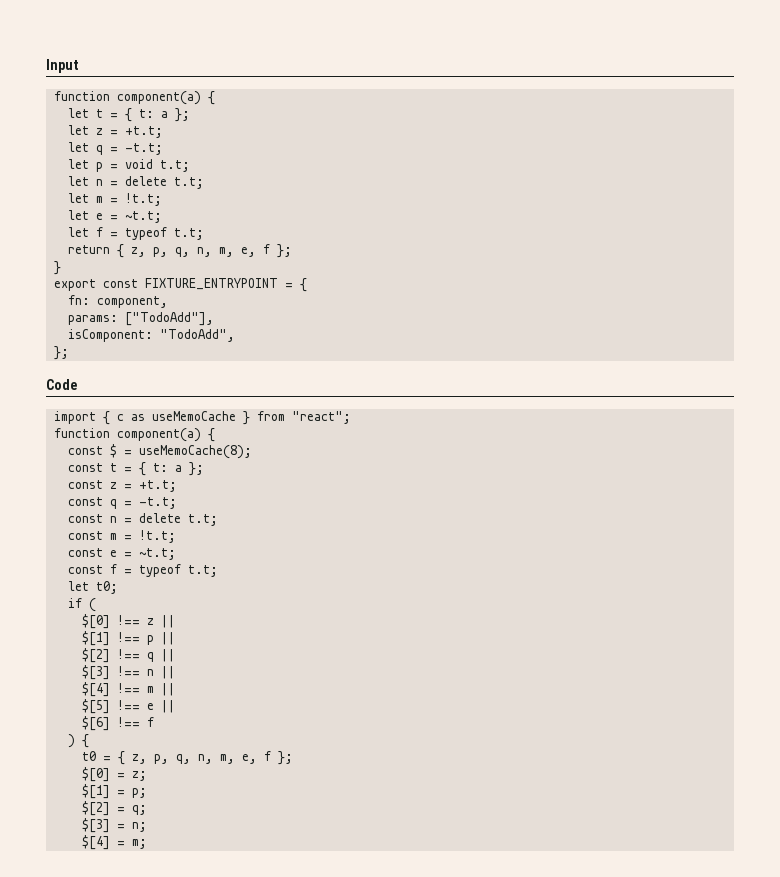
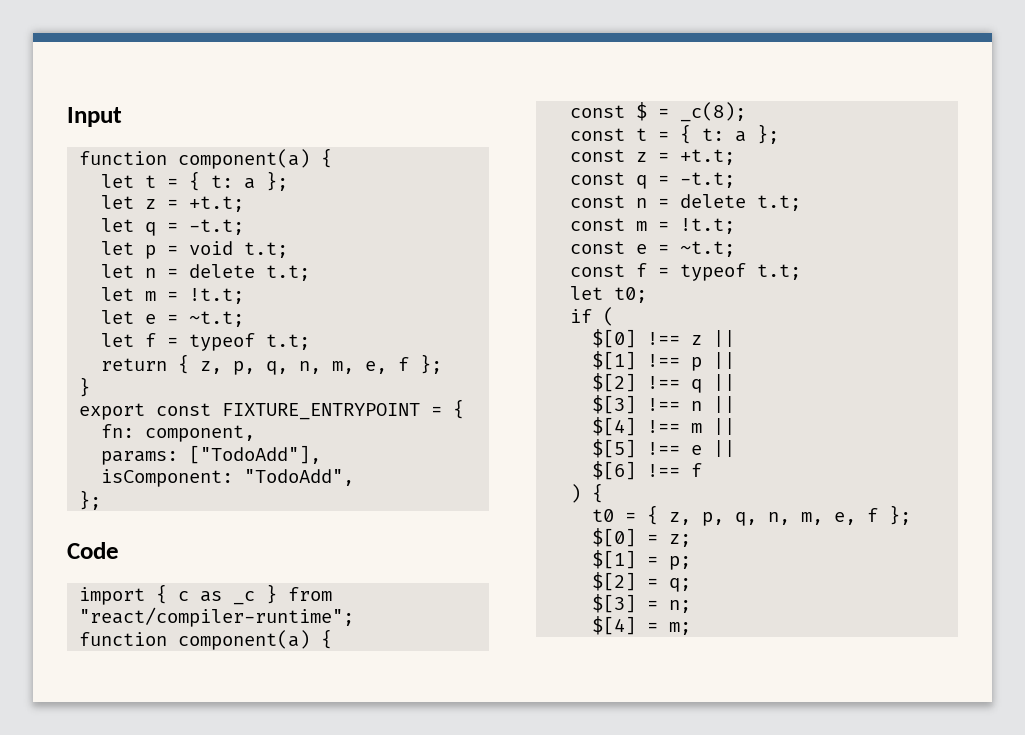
[151,411,236,421] useMemoCache -> [233,591,255,605] _c
[291,411,351,424] "react"; -> [79,607,354,627] "react/compiler-runtime";
[138,445,252,459] useMemoCache(8); -> [680,102,746,122] _c(8);

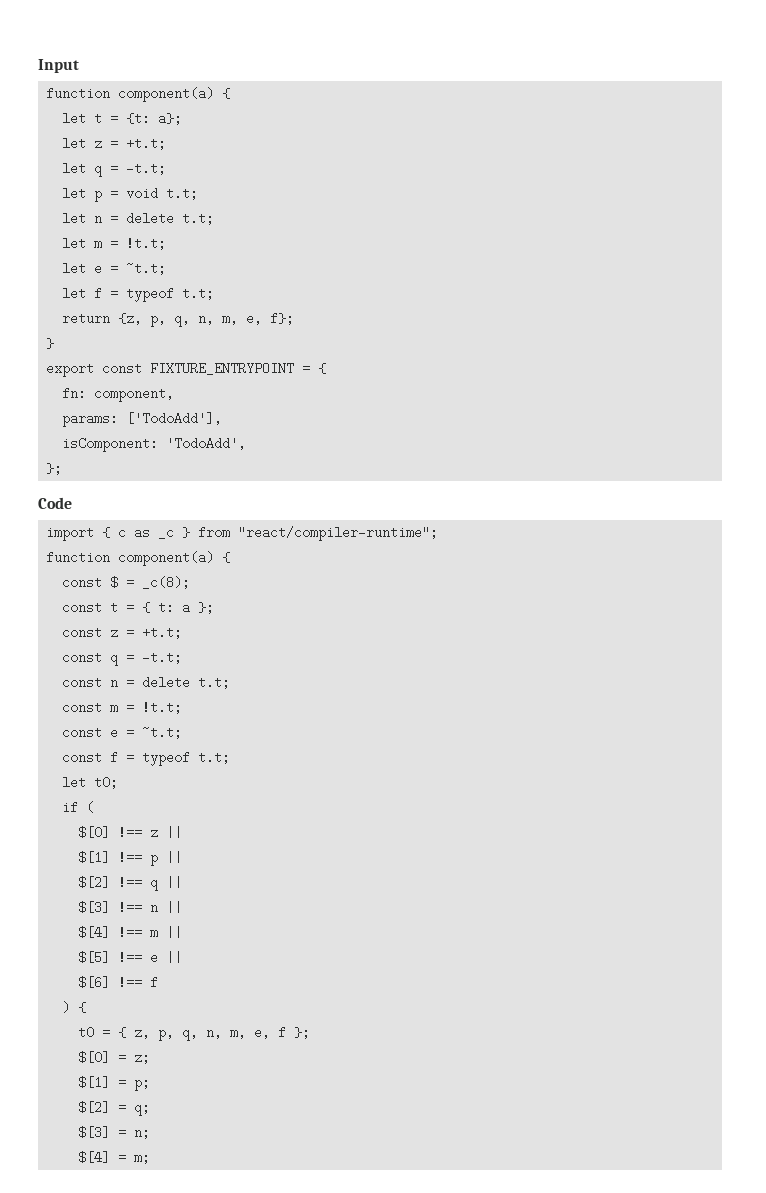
[189,171,288,191] { t: a }; -> [126,112,183,125] {t: a};
[178,354,442,375] { z, p, q, n, m, e, f }; -> [118,312,295,327] {z, p, q, n, m, e, f};
[189,445,321,464] ["TodoAdd"], -> [126,412,223,425] ['TodoAdd'],
[244,469,354,486] "TodoAdd", -> [166,437,247,450] 'TodoAdd',

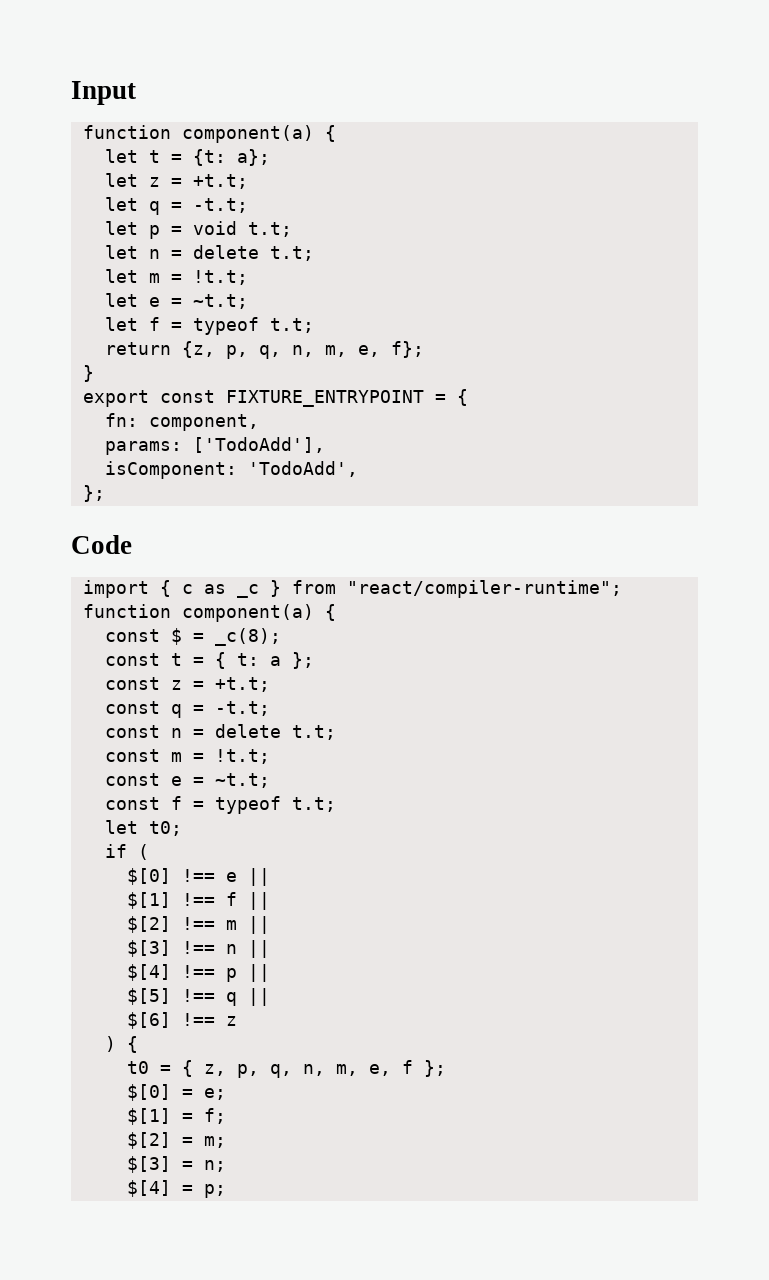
[150,830,159,837] z -> [226,872,237,882] e
[150,855,159,866] p -> [226,892,237,906] f
[150,880,159,891] q -> [226,920,237,930] m
[150,930,159,937] m -> [226,968,237,982] p
[150,951,159,964] e -> [226,992,237,1006] q
[150,976,159,989] f -> [226,1016,237,1026] z
[134,1051,151,1064] z; -> [204,1088,226,1100] e;
[134,1076,151,1091] p; -> [204,1108,226,1124] f;
[134,1101,151,1116] q; -> [204,1136,226,1148] m;
[134,1151,151,1164] m; -> [204,1184,226,1198] p;

